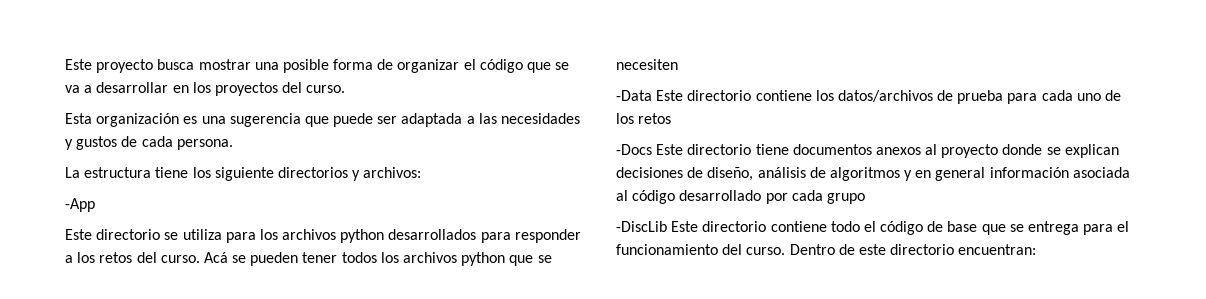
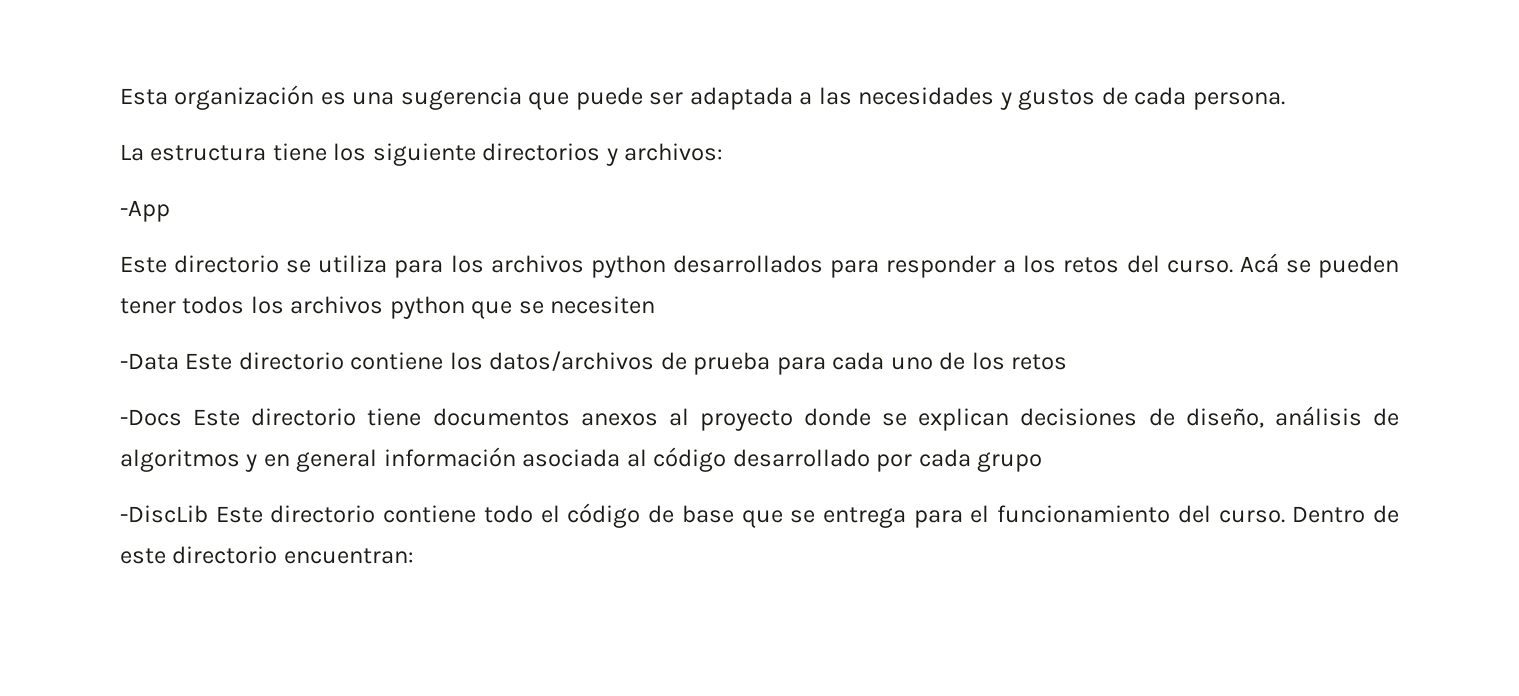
[65,59,570,73] [65,82,346,96] Este proyecto busca mostrar una posible forma de organizar el código que se va a desarrollar en los proyectos del curso. // -> (120, 96) none

